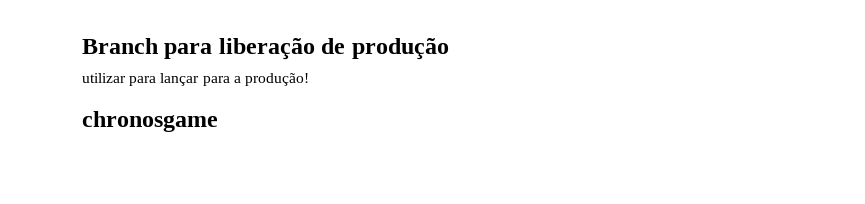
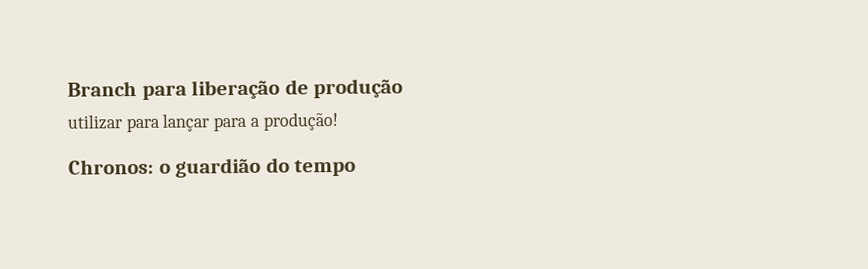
[82,111,218,132] chronosgame -> [68,157,357,178] Chronos: o guardião do tempo

